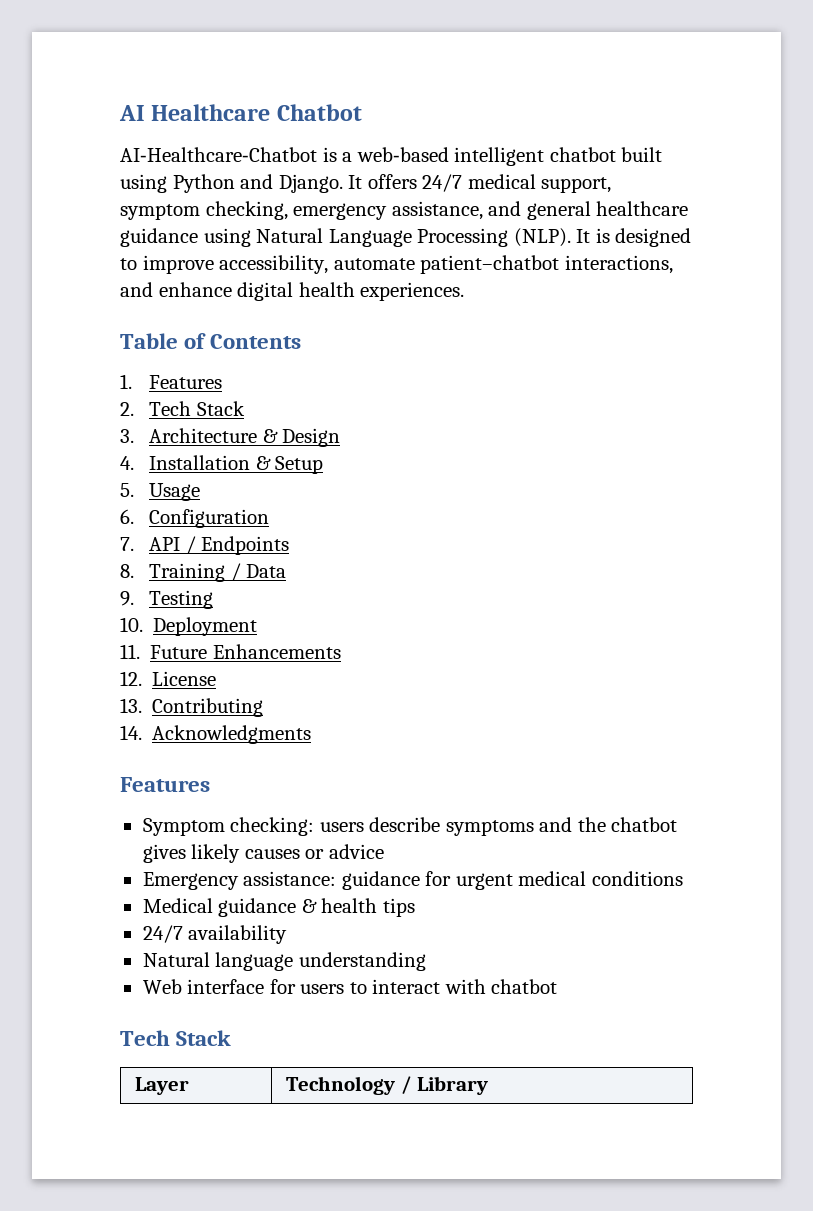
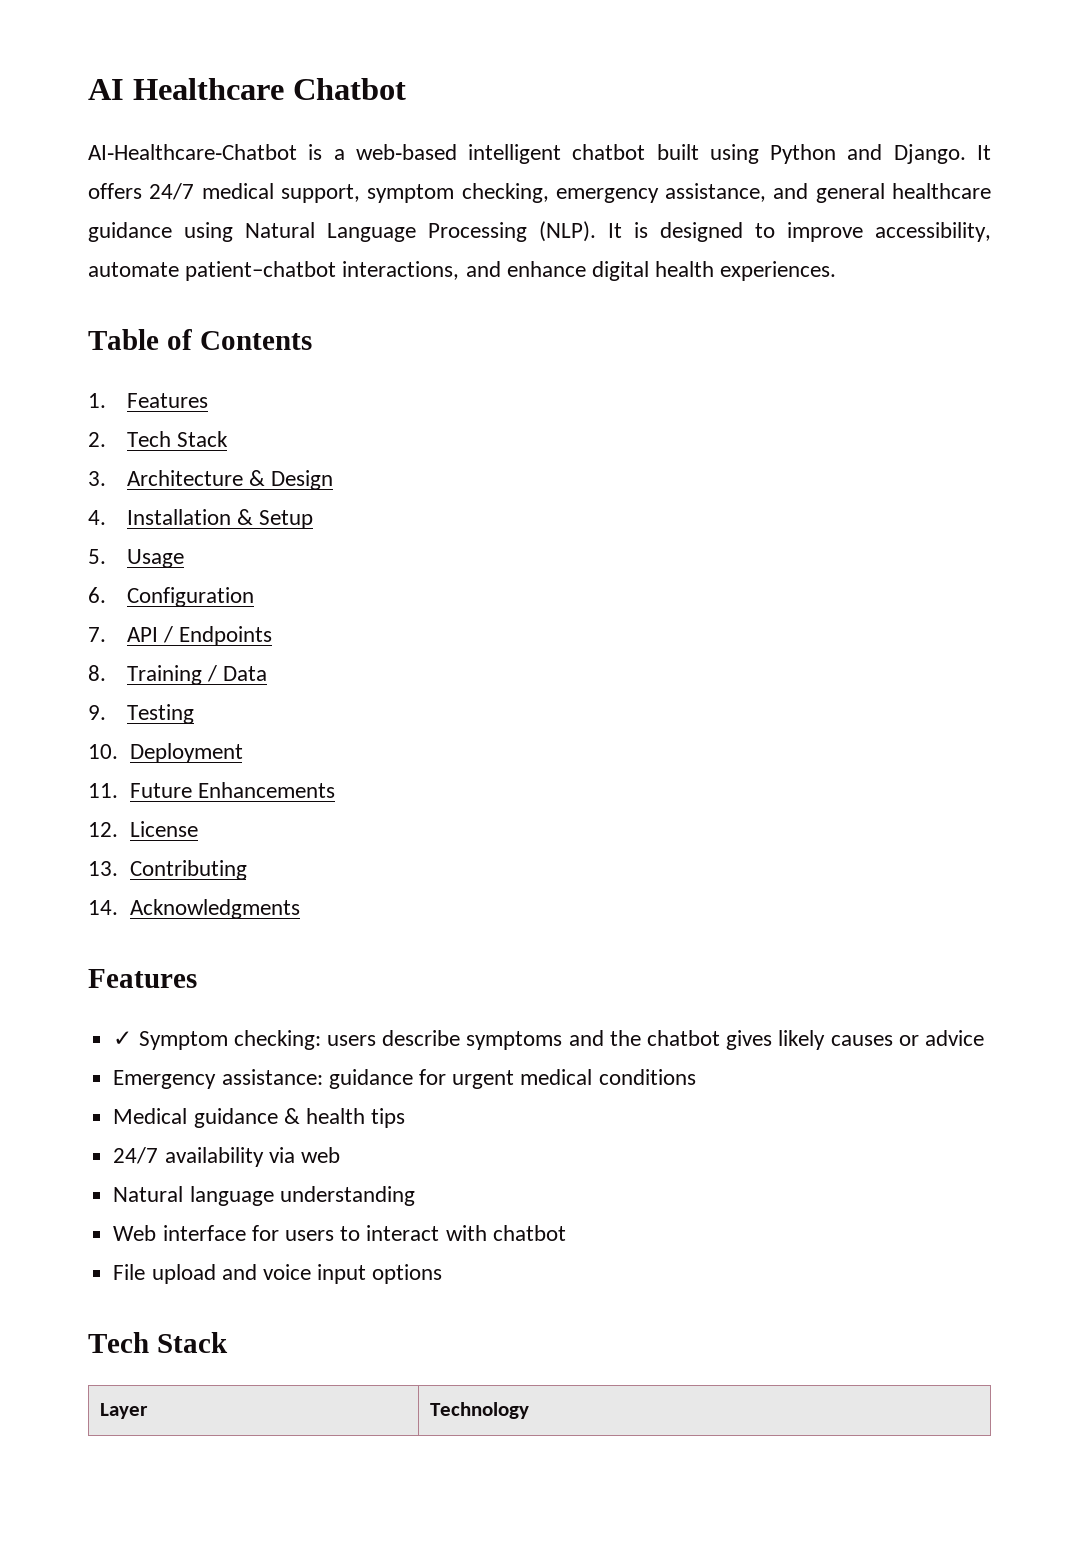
(210, 784) none -> [113,1031,133,1046] ✓
(288, 934) none -> [268,1147,340,1163] via web
(558, 986) none -> [113,1264,443,1284] // File upload and voice input options
[400,1076,489,1095] / Library -> (529, 1410) none

